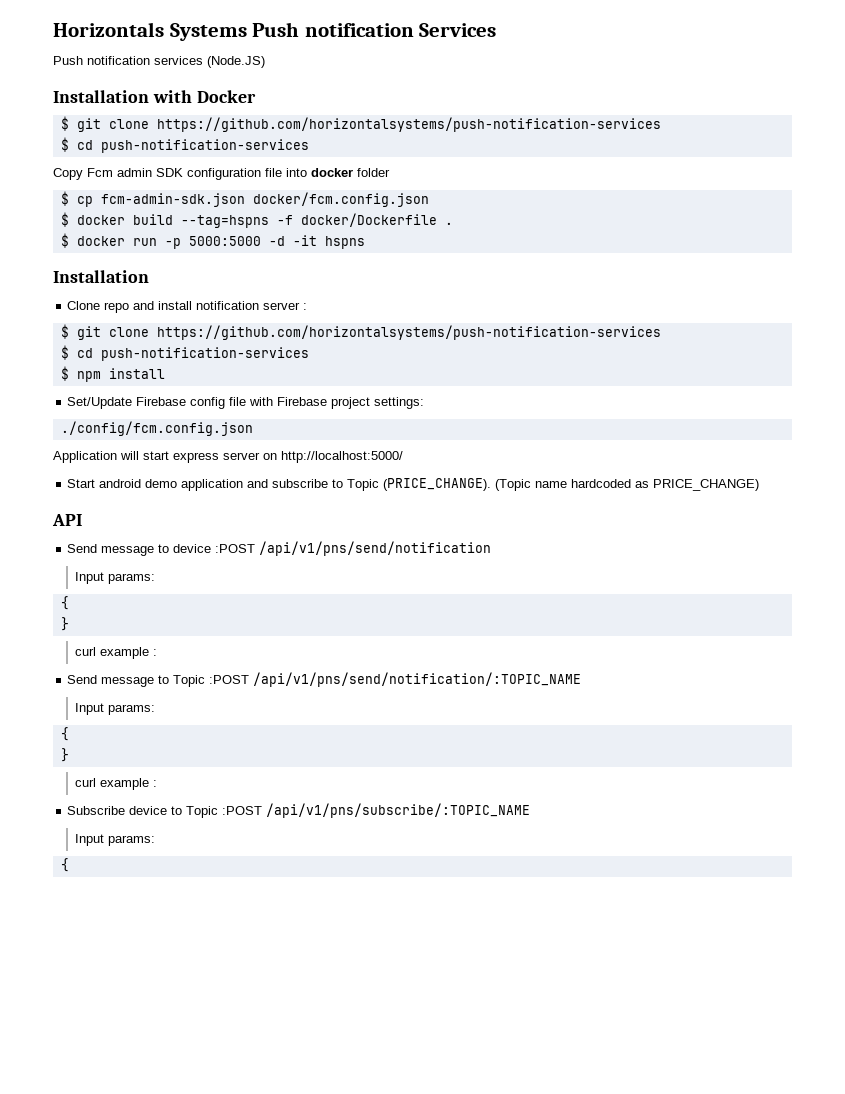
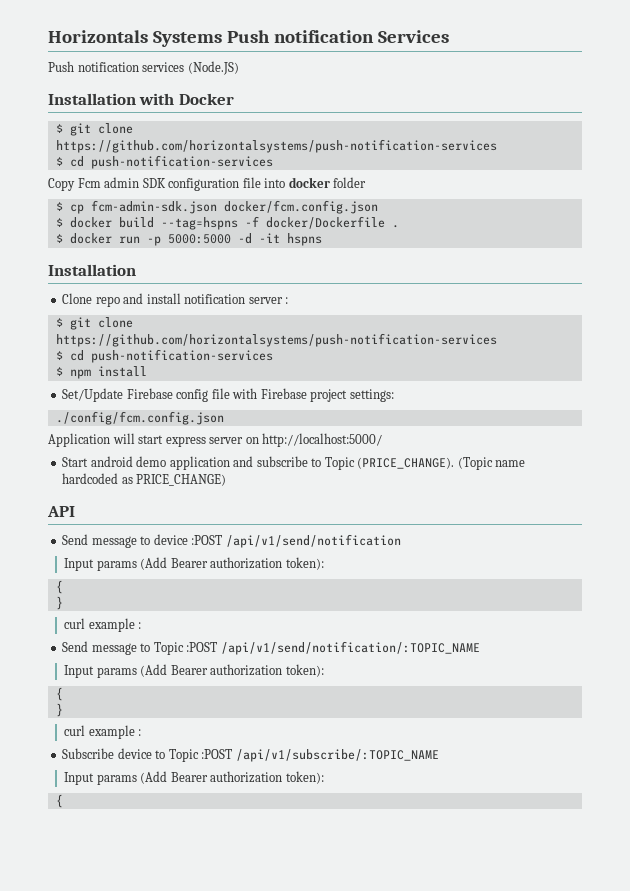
[259,541,492,556] [74,572,155,584] /api/v1/pns/send/notification // Input params: -> [225,534,401,548] [64,557,324,571] /api/v1/send/notification // Input params (Add Bearer authorization token):
[253,672,582,687] [74,703,155,715] /api/v1/pns/send/notification/:TOPIC_NAME // Input params: -> [220,641,480,655] [64,664,324,678] /api/v1/send/notification/:TOPIC_NAME // Input params (Add Bearer authorization token):
[266,803,531,818] [74,834,155,846] /api/v1/pns/subscribe/:TOPIC_NAME // Input params: -> [235,749,439,762] [64,771,324,785] /api/v1/subscribe/:TOPIC_NAME // Input params (Add Bearer authorization token):

